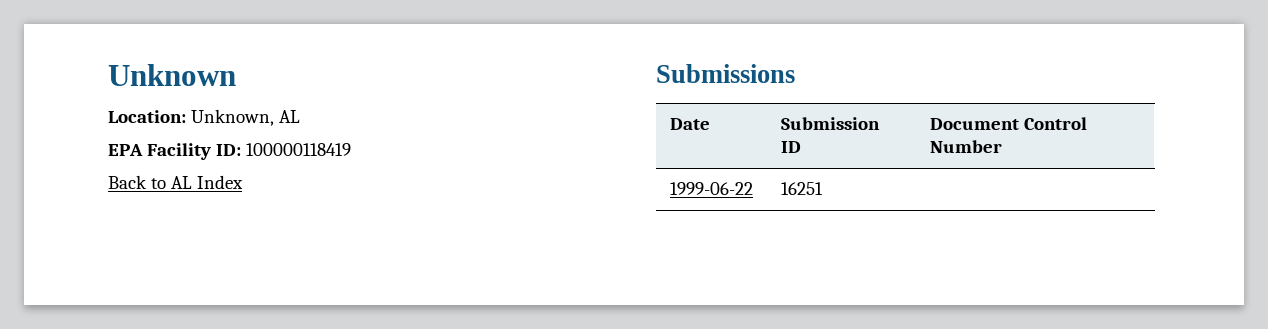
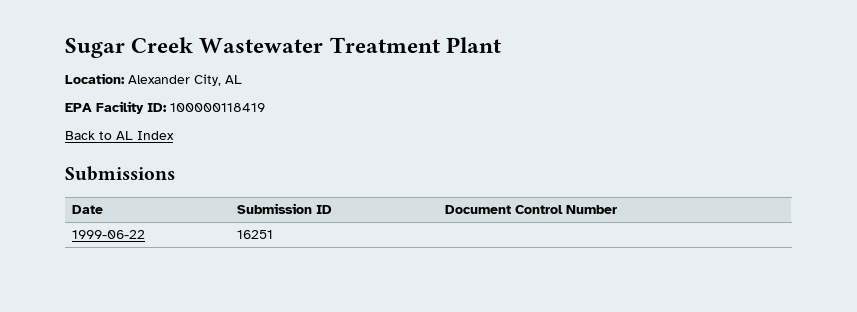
[108,64,236,86] Unknown -> [65,37,501,58] Sugar Creek Wastewater Treatment Plant
[191,109,275,126] Unknown, -> [128,74,221,86] Alexander City,

